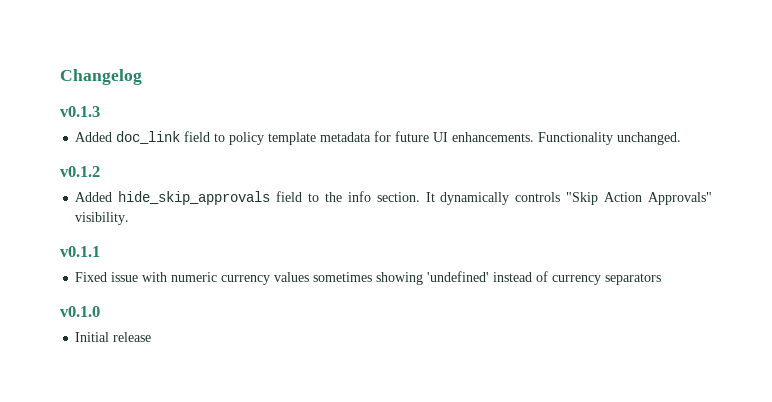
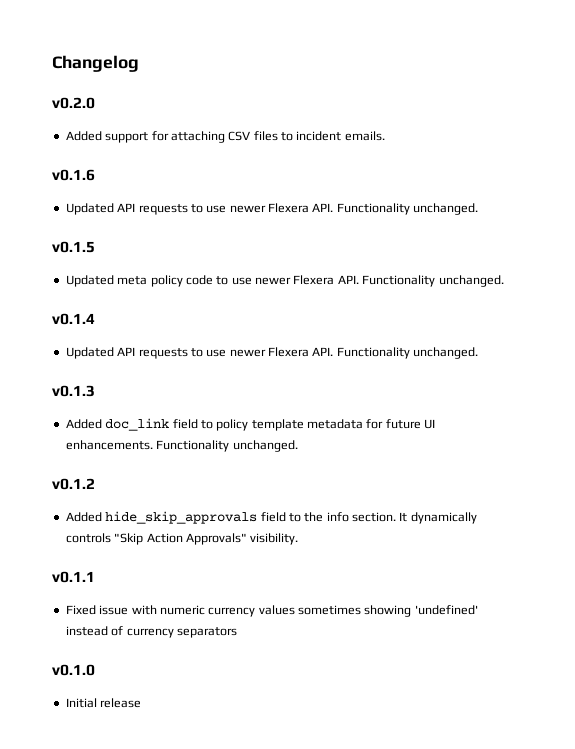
(142, 77) none -> [52,97,95,109] [65,131,385,143] [52,169,95,181] [65,203,479,215] [52,241,95,253] [65,275,504,287] [52,313,95,325] [65,347,479,359] // v0.2.0 // Added support for attaching CSV files to incident emails. // v0.1.6 // Updated API requests to use newer Flexera API. Functionality unchanged. // v0.1.5 // Updated meta policy code to use newer Flexera API. Functionality unchanged. // v0.1.4 // Updated API requests to use newer Flexera API. Functionality unchanged.

